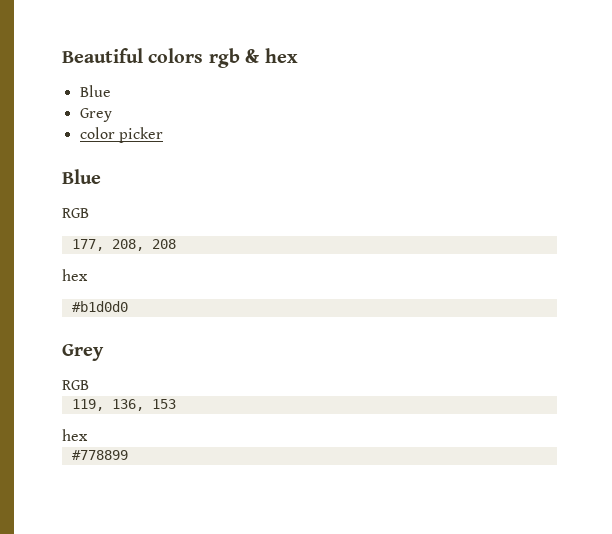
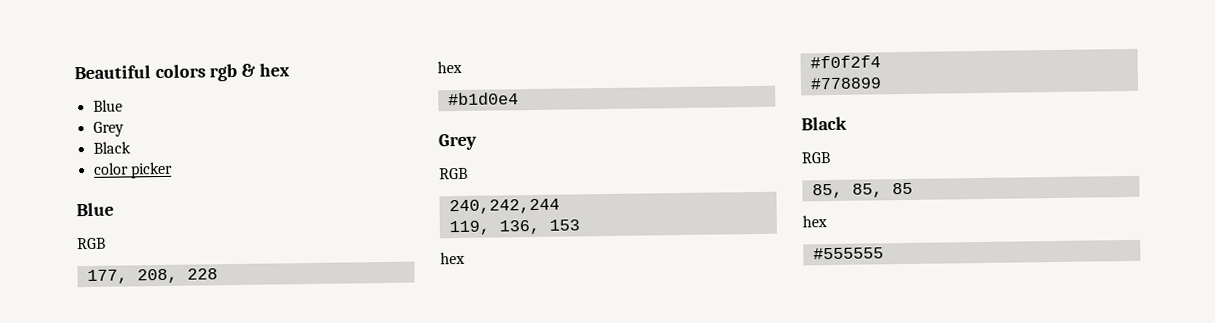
(112, 115) none -> [92,141,131,154] // Black
[151,239,176,249] [62,269,88,281] [71,301,128,312] 208 // hex // #b1d0d0 -> [186,268,218,280] [437,60,462,74] [447,92,519,106] 228 // hex // #b1d0e4
(89, 385) none -> [448,198,560,215] // 240,242,244
(88, 435) none -> [809,55,881,69] // #f0f2f4
(128, 455) none -> [801,116,847,131] [801,152,831,164] [811,182,913,199] [802,215,827,228] [812,247,884,260] // Black // RGB // 85, 85, 85 // hex // #555555

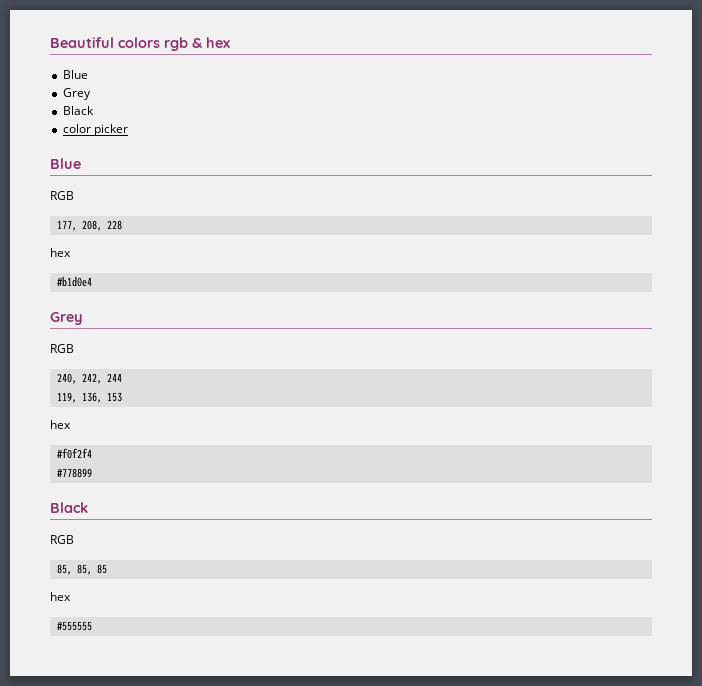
[448,198,560,215] 240,242,244 -> [56,373,122,384] 240, 242, 244

